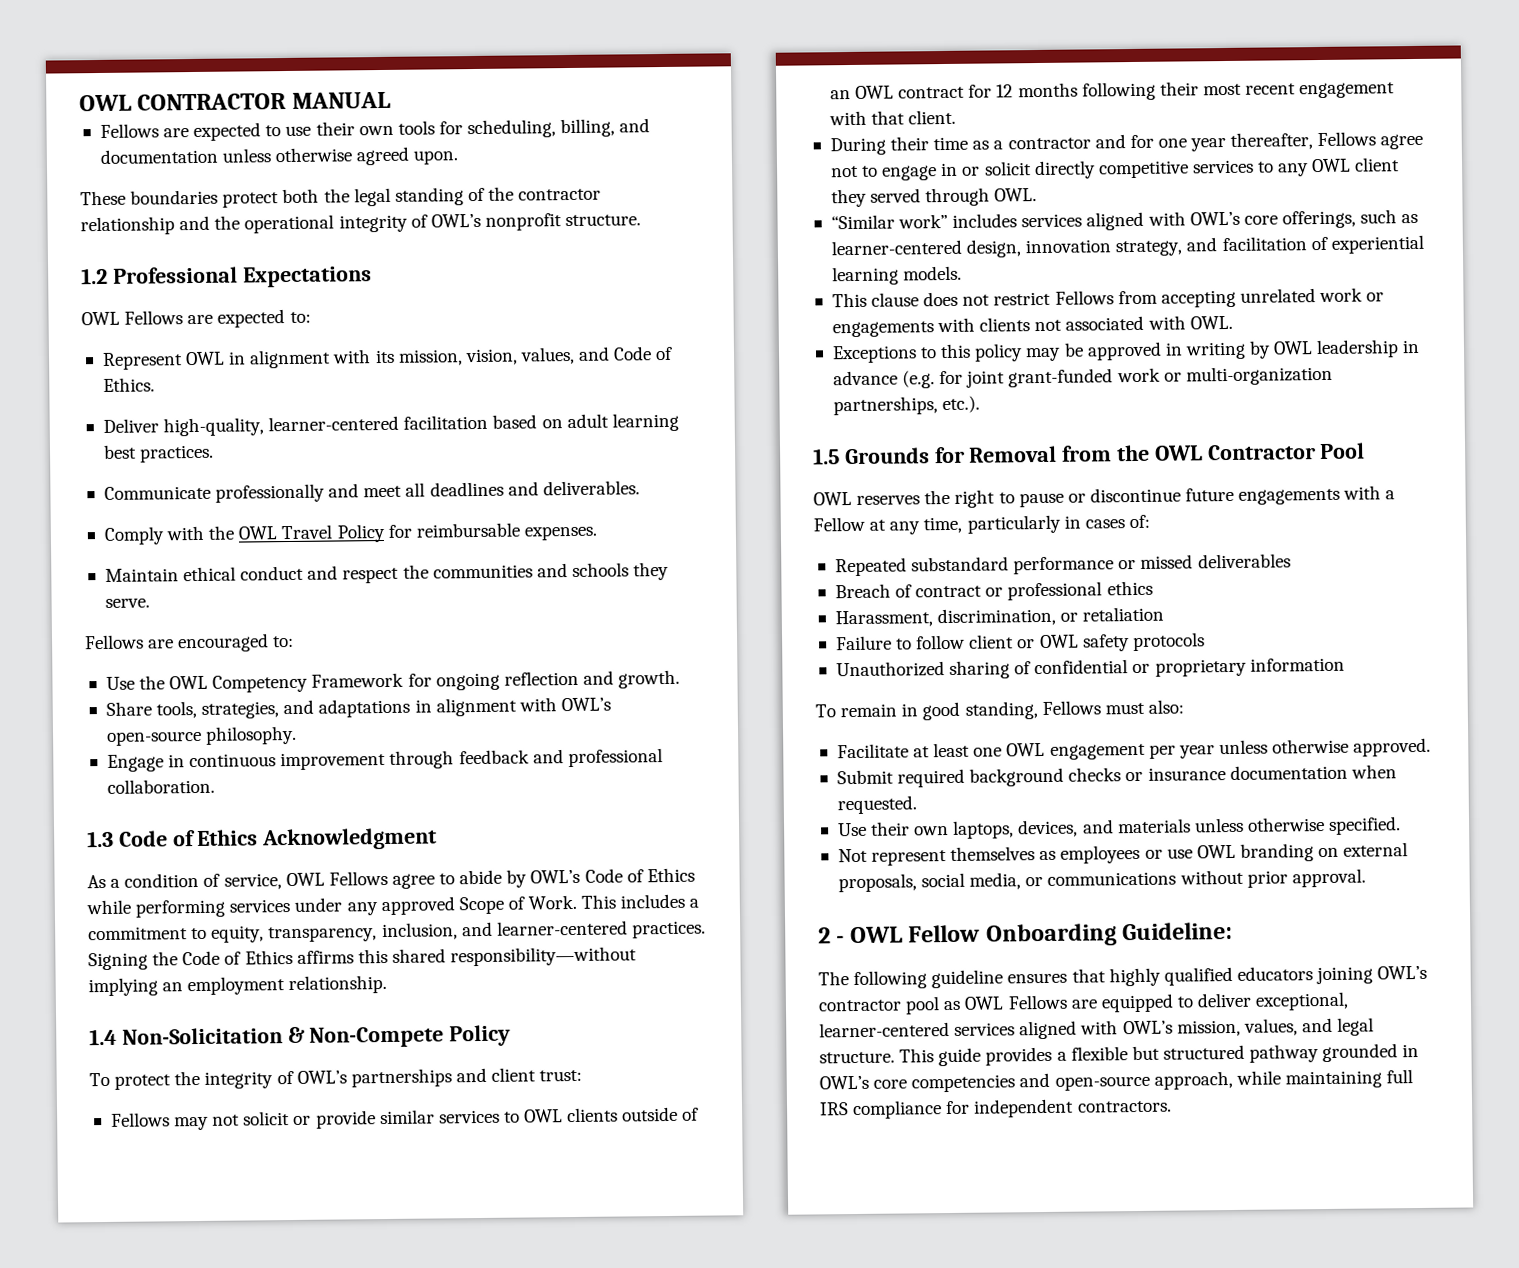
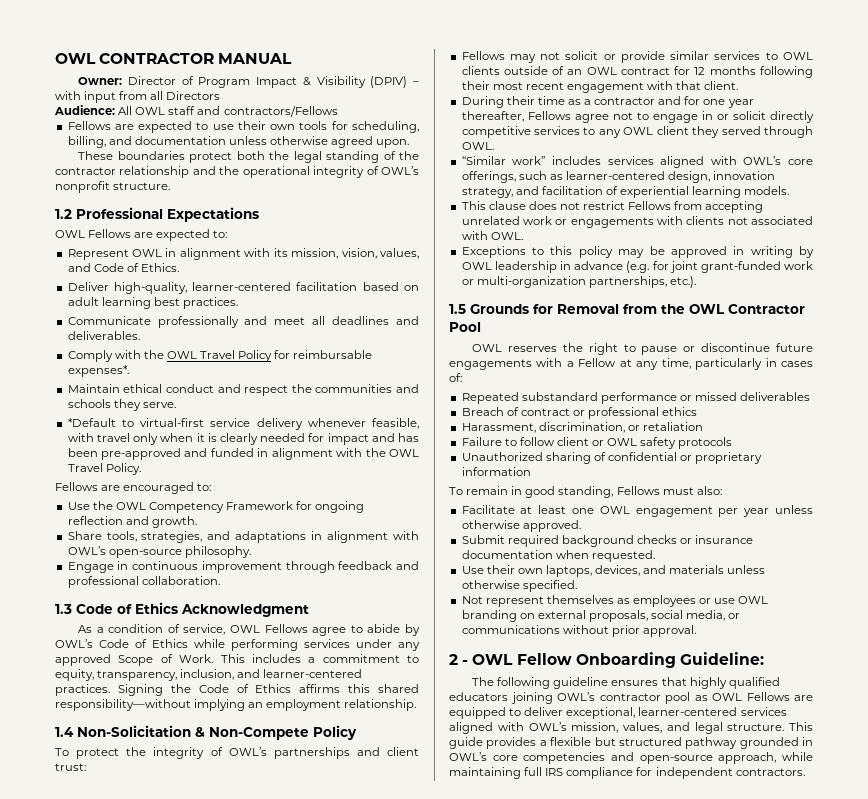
(391, 100) none -> [78,76,419,88] [55,91,221,103] [54,105,338,117] // Owner: Director of Program Impact & Visibility (DPIV) – with input from all Directors // Audience: All OWL staff and contractors/Fellows
[523,525,597,541] expenses. -> [67,365,129,377] expenses*.
(150, 603) none -> [67,418,419,430] [67,433,419,445] [67,448,419,460] [67,463,141,475] // *Default to virtual-first service delivery whenever feasible, with travel only when it is clearly needed for impact and has been pre-approved and funded in alignment with the OWL Travel Policy.

